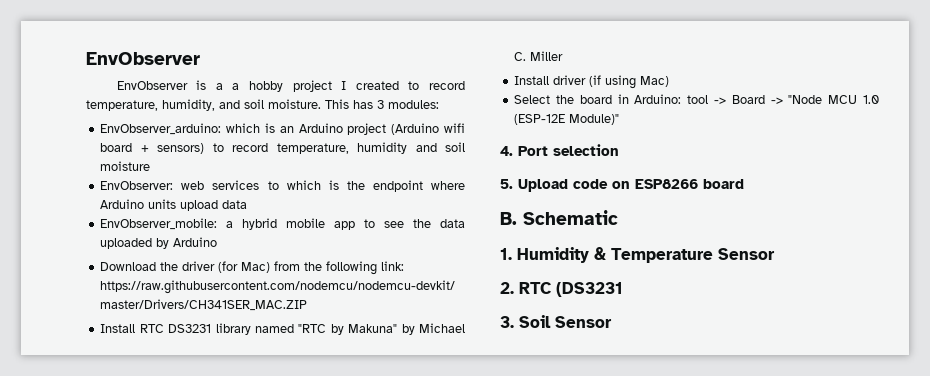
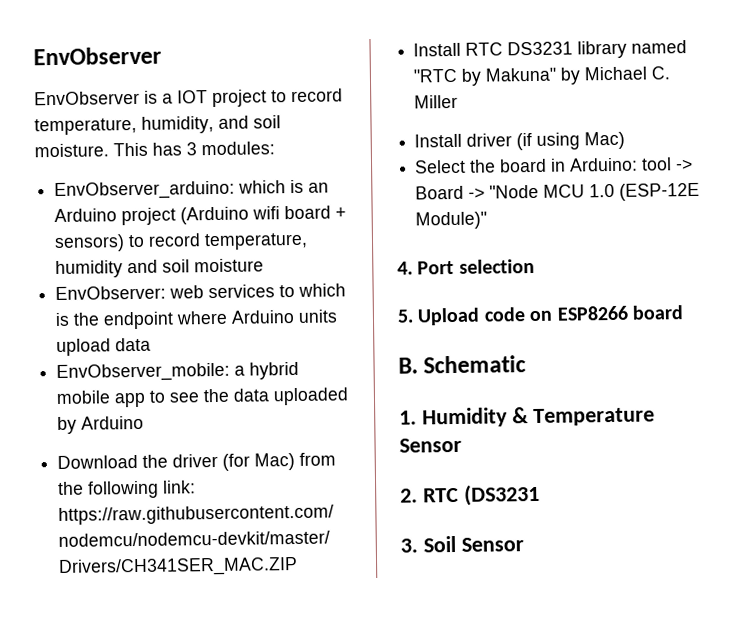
[232,80,399,92] a hobby project I created -> [177,89,267,108] IOT project

